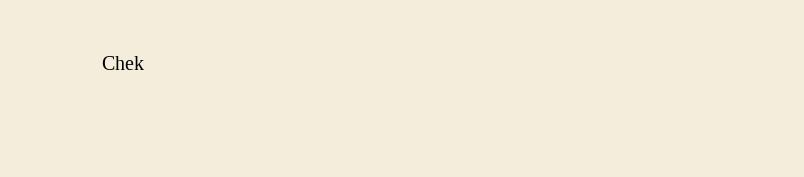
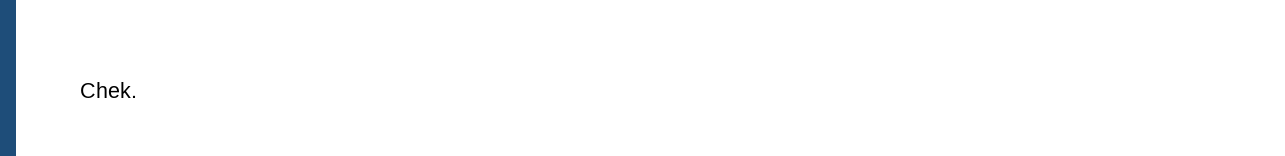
[102,56,144,70] Chek -> [80,82,137,98] Chek.

